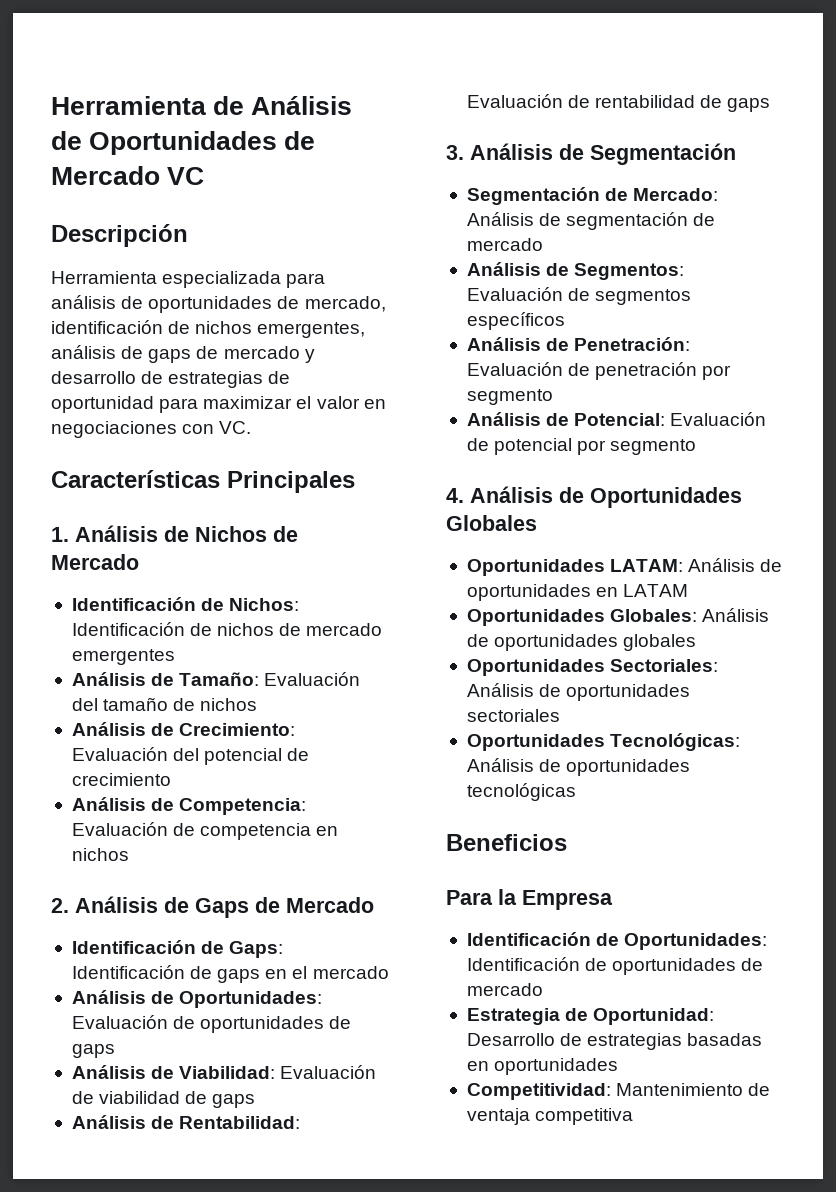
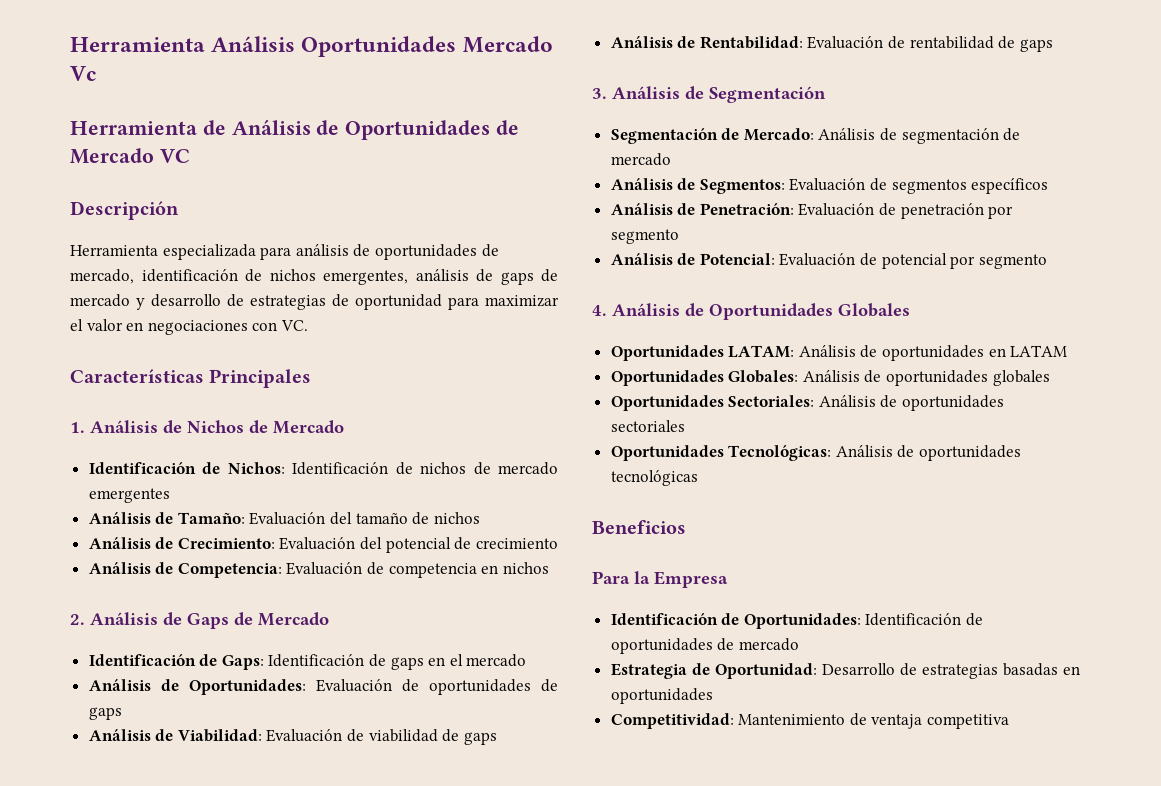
[51,96,206,115] Herramienta -> [70,36,553,57] [70,66,96,81] [70,121,197,135] Herramienta Análisis Oportunidades Mercado Vc // Herramienta

